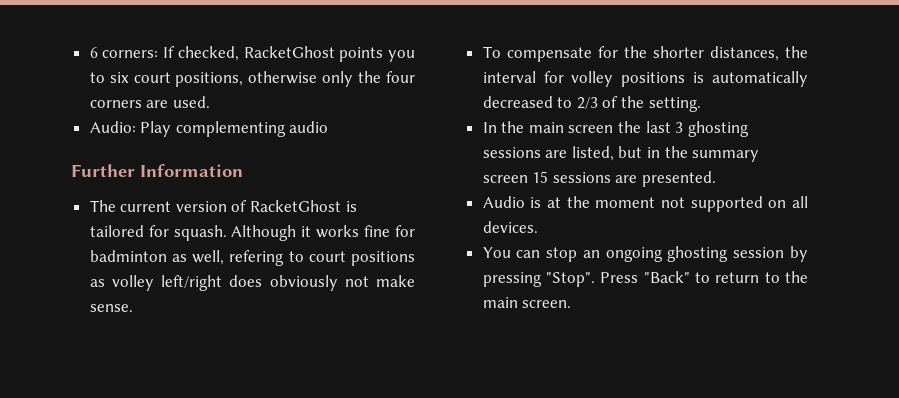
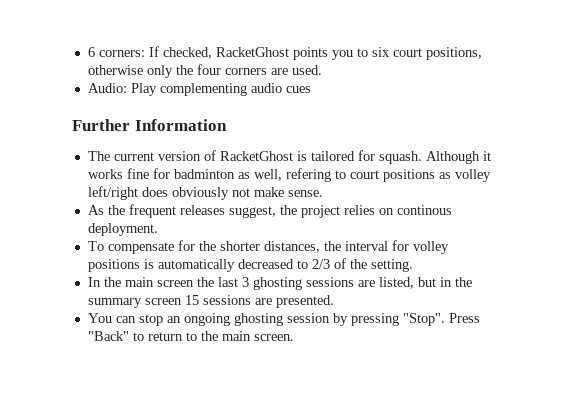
(329, 127) none -> [285,86,311,93] cues
(133, 308) none -> [87,204,452,218] [87,223,158,236] // As the frequent releases suggest, the project relies on continous deployment.
[482,196,808,212] [482,221,538,233] // Audio is at the moment not supported on all devices. -> (334, 301) none

